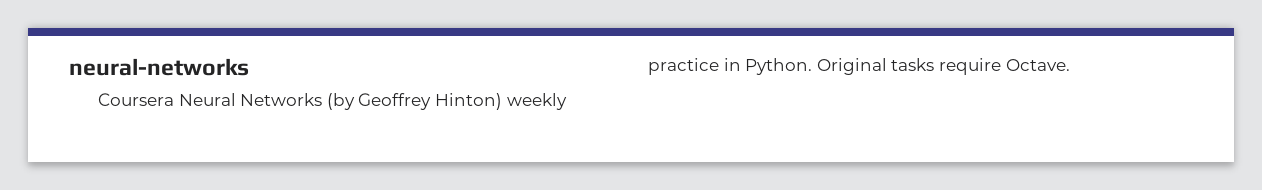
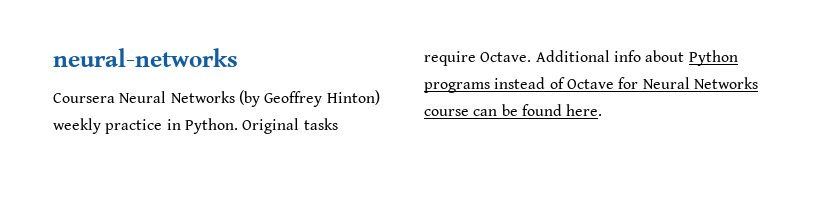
(1070, 65) none -> [535,50,738,66] [424,77,758,93] [424,104,603,116] Additional info about Python programs instead of Octave for Neural Networks course can be found here.

